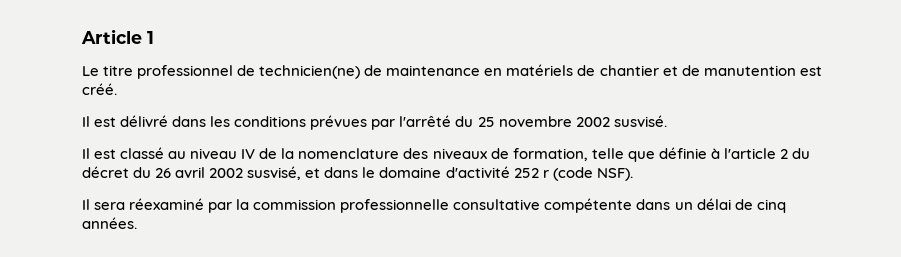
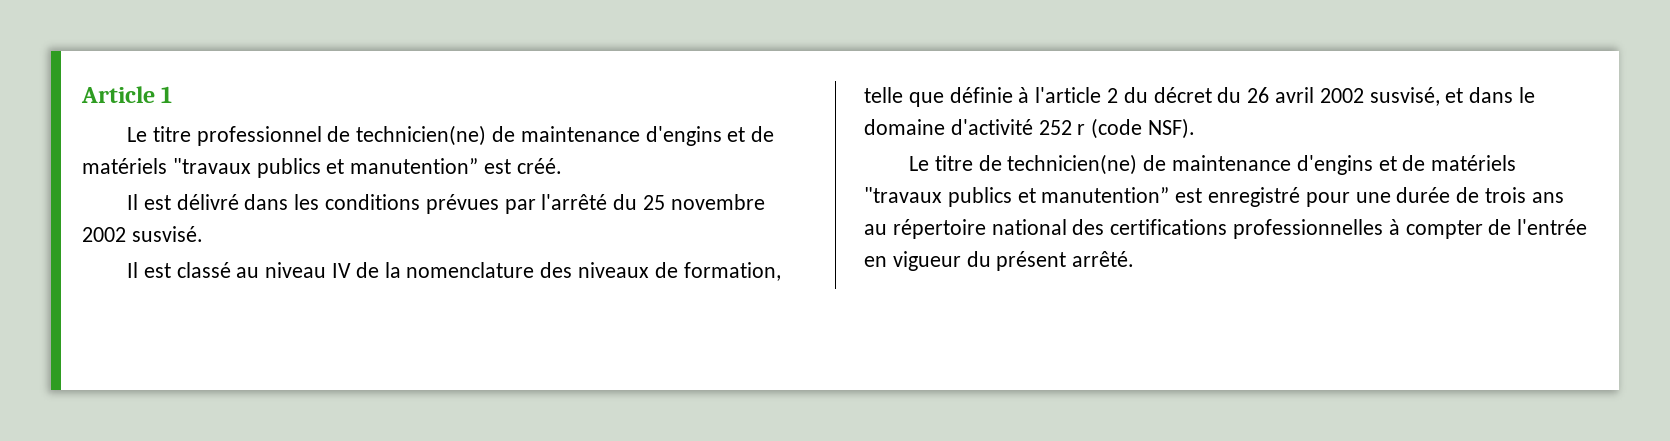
[484,64,796,76] en matériels de chantier et de manutention -> [645,126,775,146] [82,158,479,178] d'engins et de matériels "travaux publics et manutention”
[82,198,786,213] [82,217,137,229] Il sera réexaminé par la commission professionnelle consultative compétente dans un délai de cinq années. -> [908,154,1517,175] [864,187,1564,207] [864,219,1588,239] [864,251,1135,271] Le titre de technicien(ne) de maintenance d'engins et de matériels "travaux publics et manutention” est enregistré pour une durée de trois ans au répertoire national des certifications professionnelles à compter de l'entrée en vigueur du présent arrêté.

